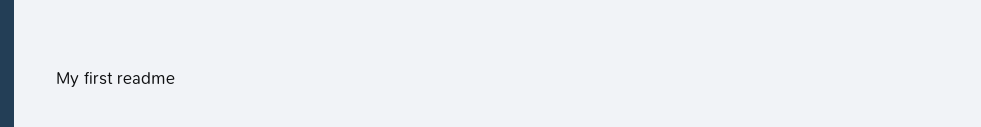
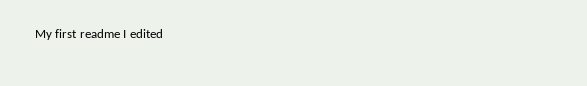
(176, 78) none -> [123,29,163,38] I edited

